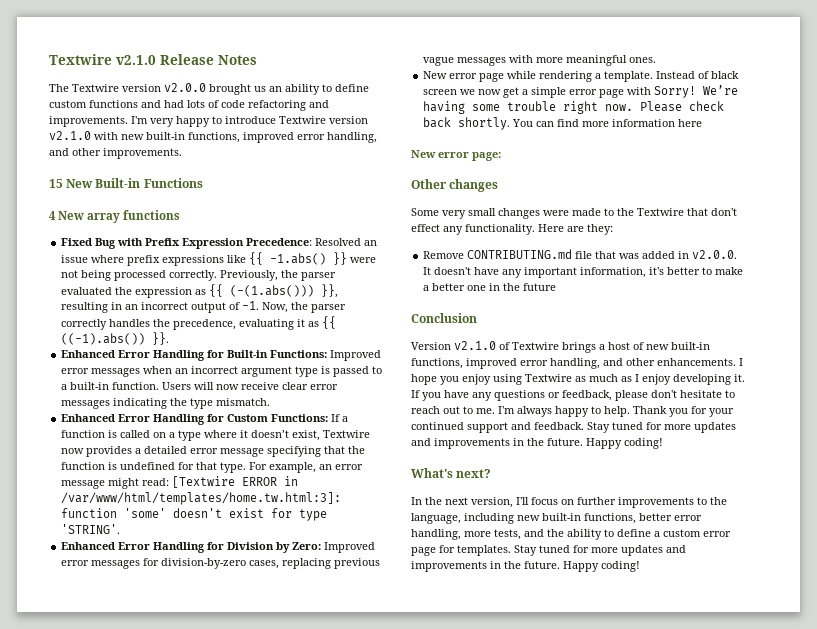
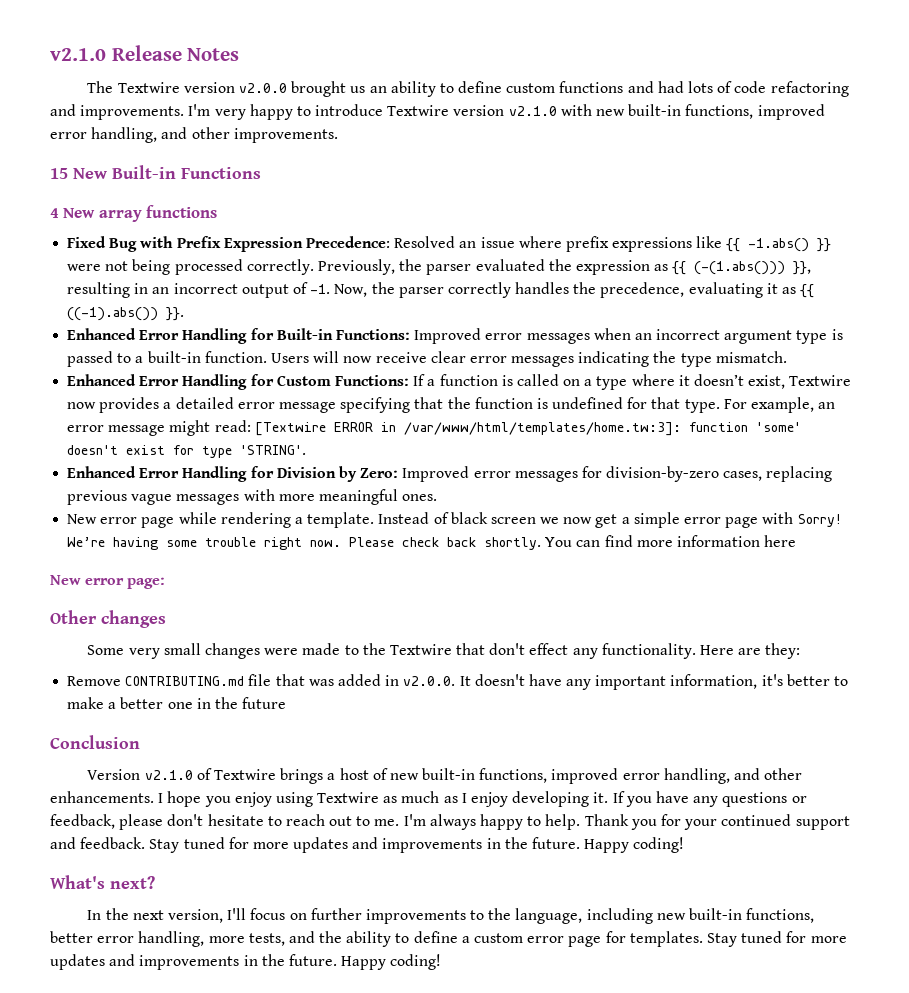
[49,54,112,65] Textwire -> (50, 54) none
[61,492,342,505] /var/www/html/templates/home.tw.html:3]: -> [403,422,681,436] /var/www/html/templates/home.tw:3]:

